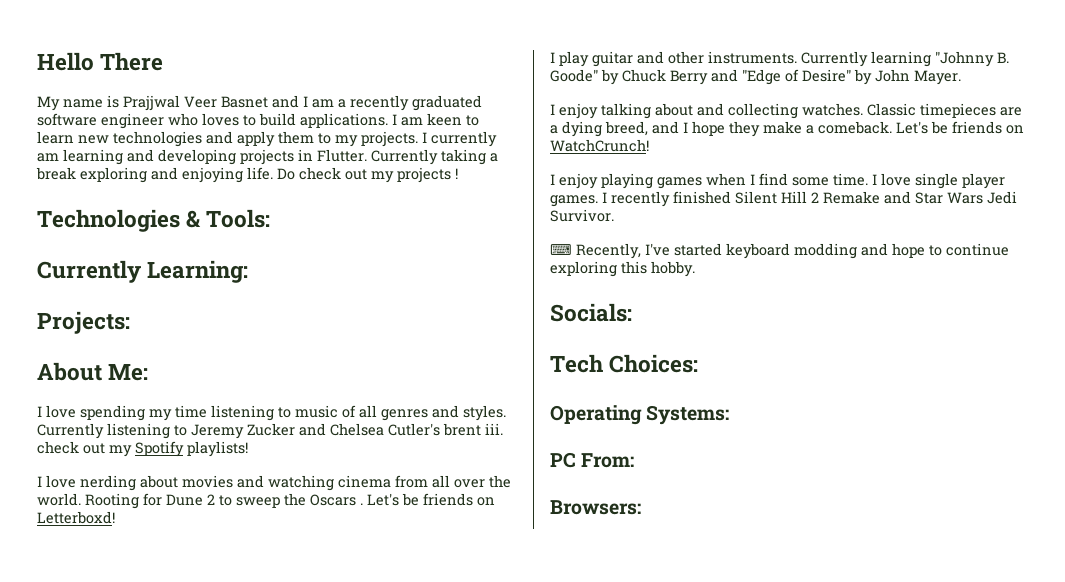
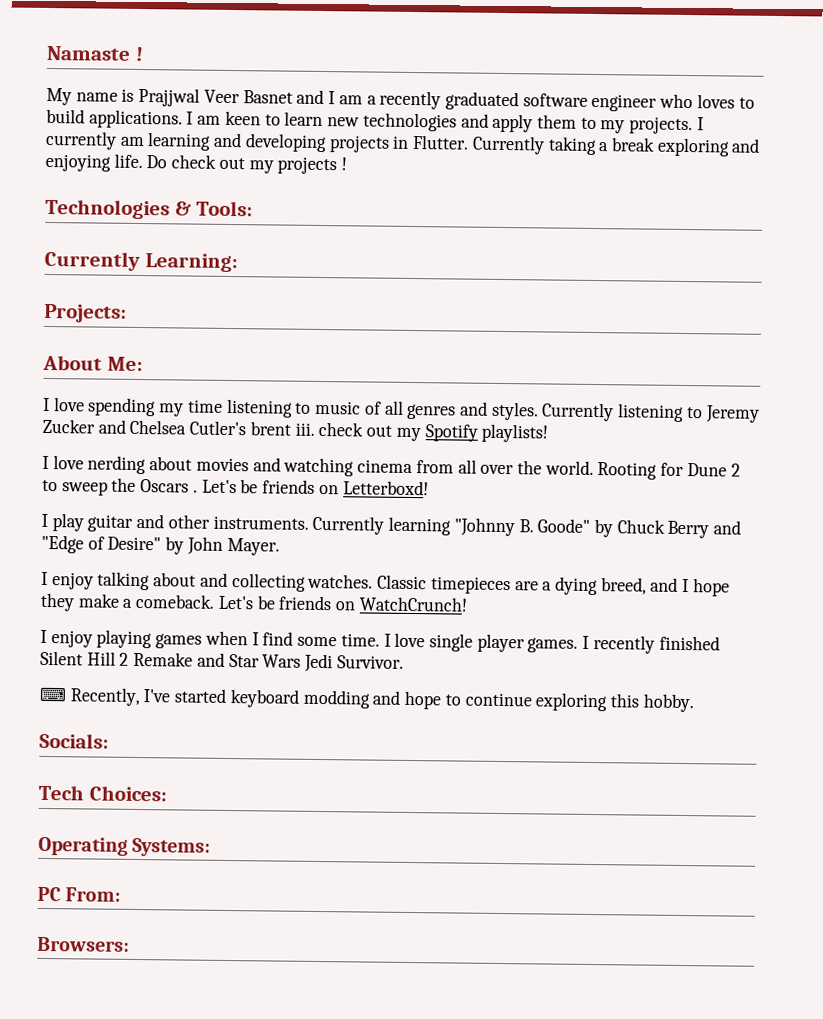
[37,52,164,71] Hello There -> [46,45,144,62] Namaste !

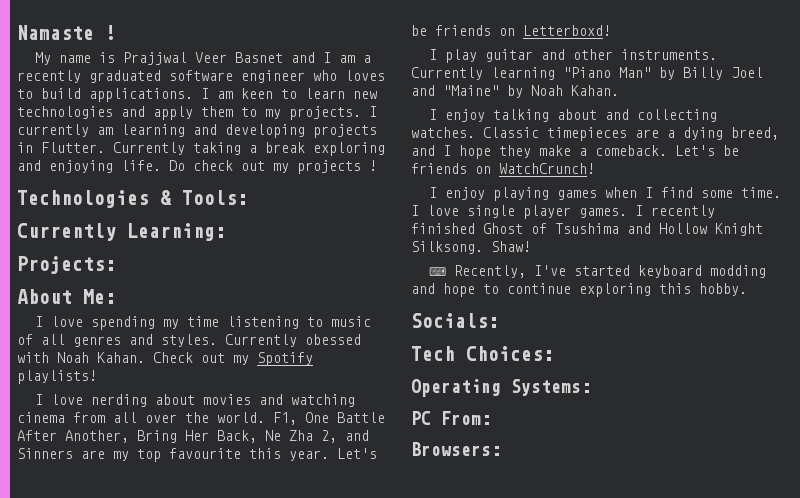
[617,403,760,423] [42,418,364,437] listening to Jeremy Zucker and Chelsea Cutler's brent iii. check -> [305,334,361,345] [17,352,193,363] obessed with Noah Kahan. Check
[597,462,741,480] [42,477,198,496] Rooting for Dune 2 to sweep the Oscars . -> [273,412,385,425] [17,430,369,443] [17,448,329,462] F1, One Battle After Another, Bring Her Back, Ne Zha 2, and Sinners are my top favourite this year.
[453,517,742,539] [41,534,280,556] "Johnny B. Goode" by Chuck Berry and "Edge of Desire" by John Mayer. -> [563,67,763,80] [411,85,619,98] "Piano Man" by Billy Joel and "Maine" by Noah Kahan.
[40,650,404,673] Silent Hill 2 Remake and Star Wars Jedi Survivor. -> [483,223,763,236] [411,241,531,254] Ghost of Tsushima and Hollow Knight Silksong. Shaw!

